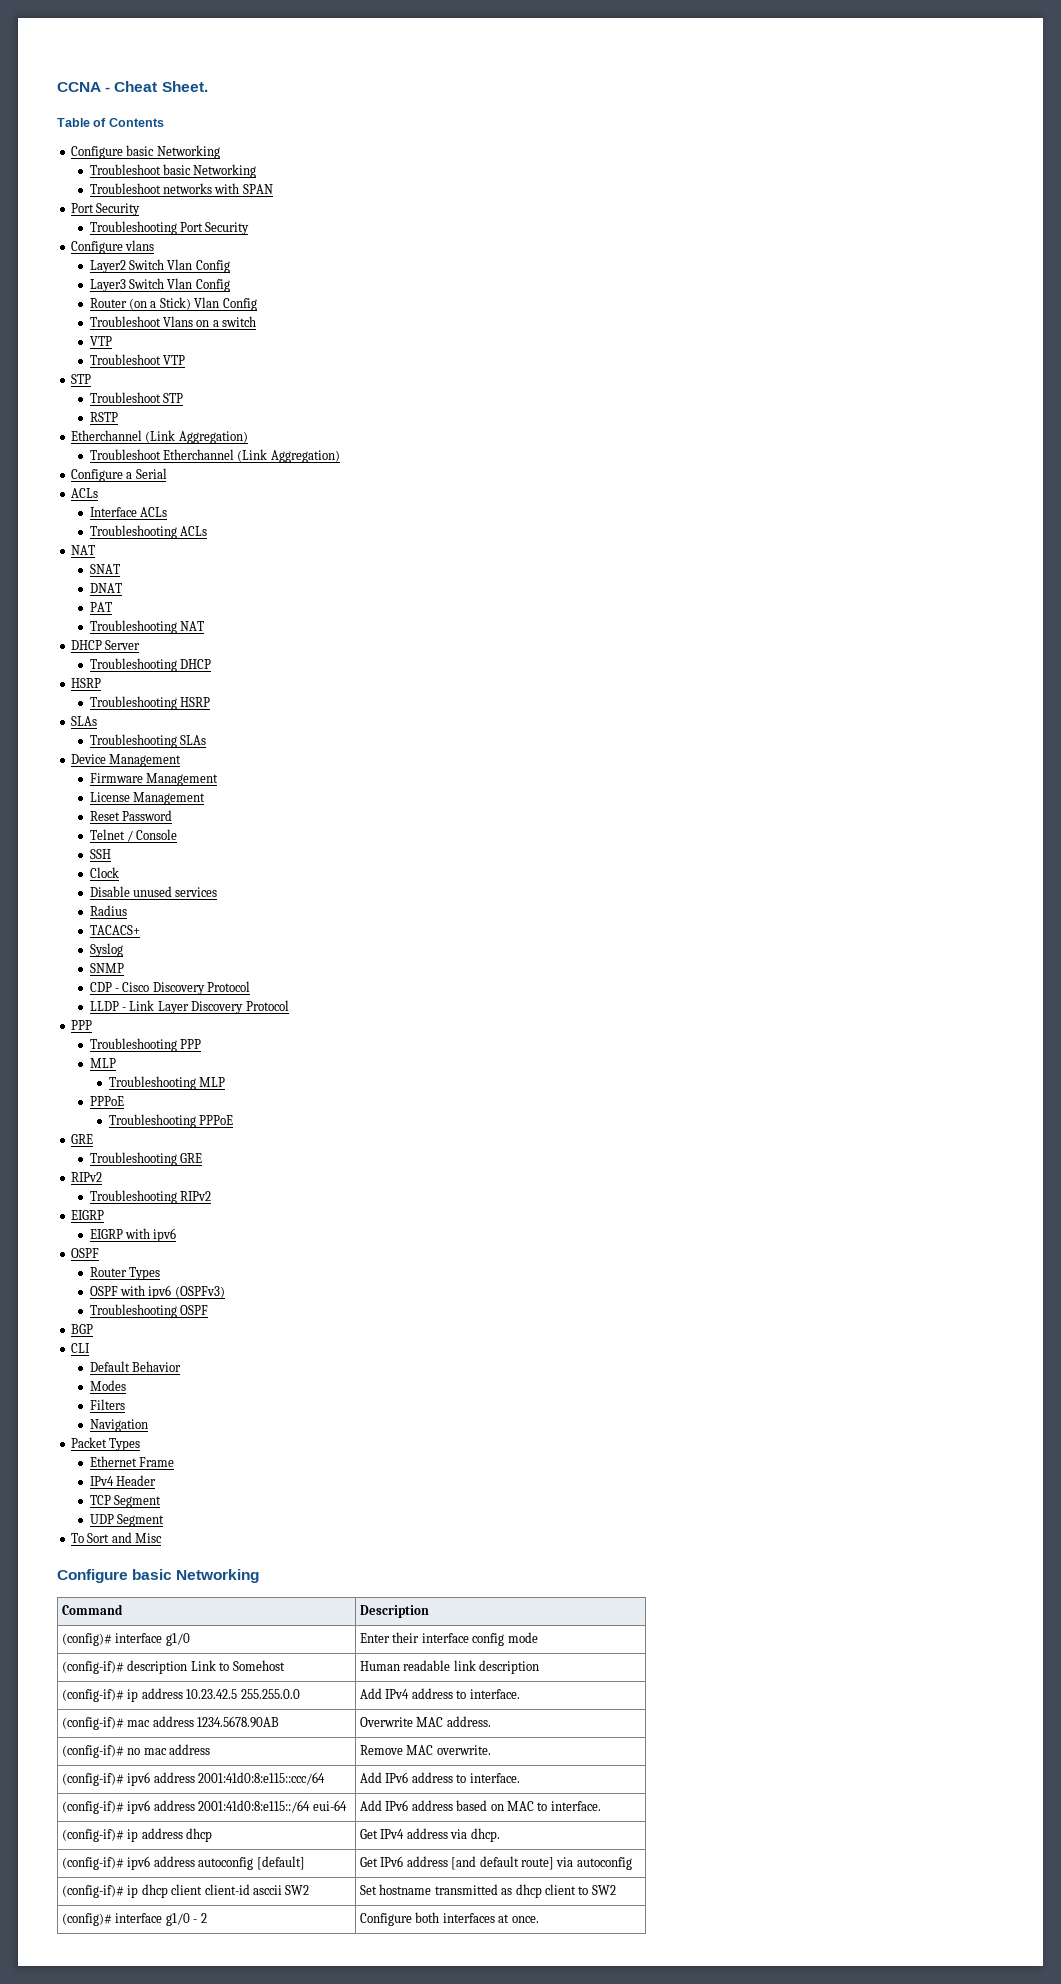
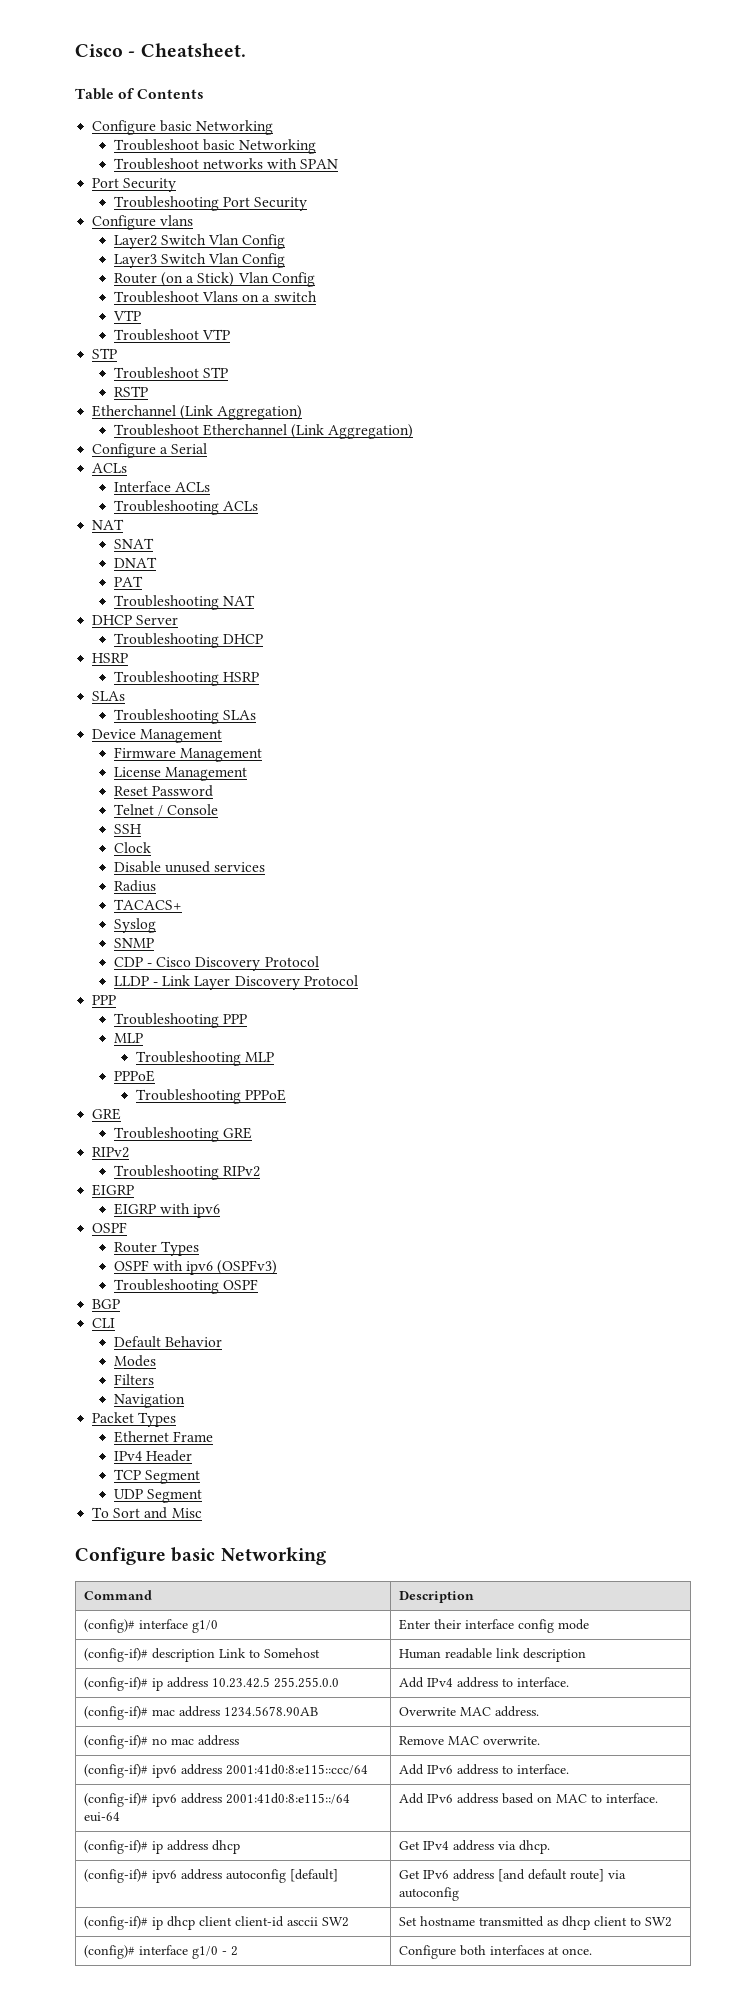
[57,81,208,92] CCNA - Cheat Sheet. -> [75,43,246,57] Cisco - Cheatsheet.

